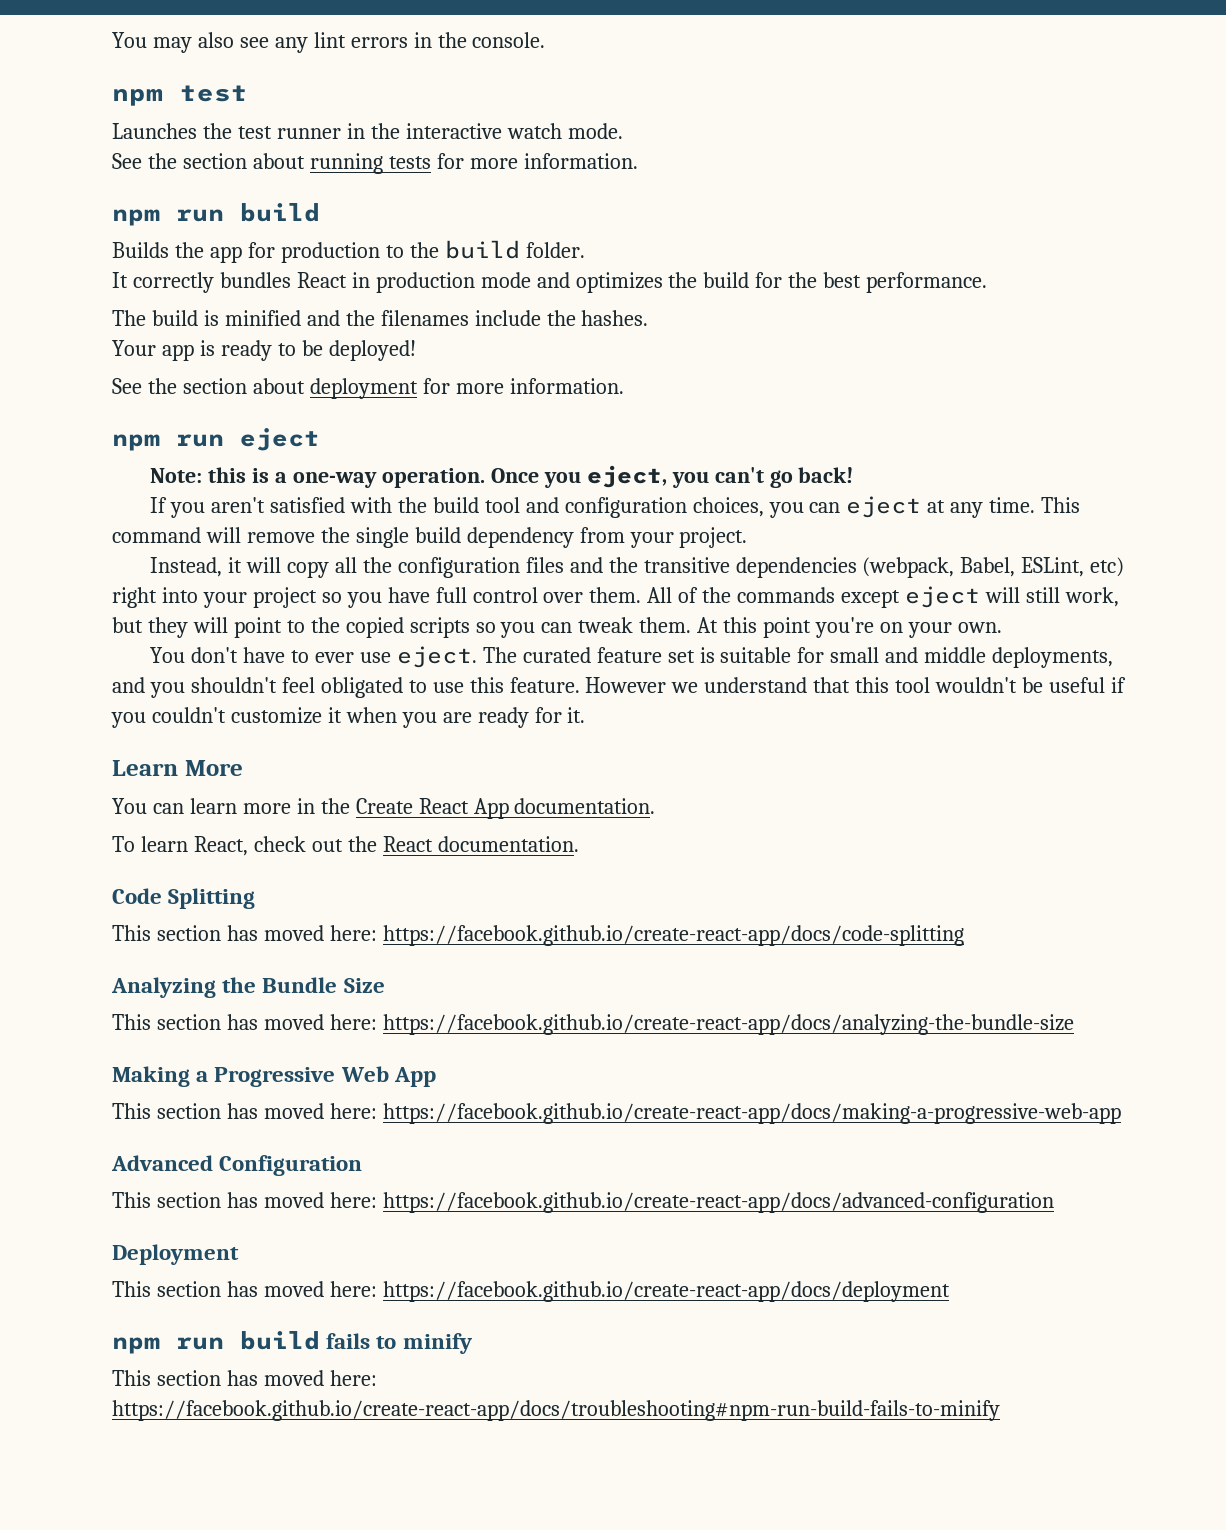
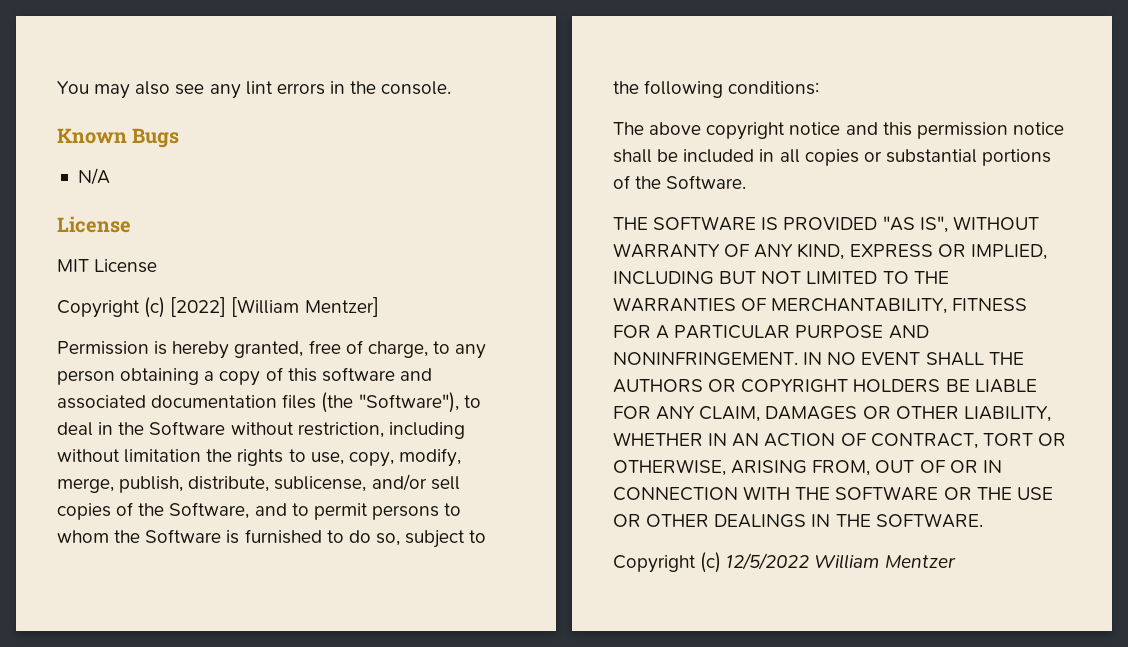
[112,85,248,106] [112,123,623,139] [112,153,638,174] [112,203,320,226] [112,240,585,263] [112,272,988,293] [112,310,649,326] [112,340,416,361] [112,378,624,399] [112,428,320,451] [150,465,854,488] [150,496,1081,518] [112,527,748,548] [150,557,1125,578] [112,586,1119,608] [112,617,1002,638] [150,646,1114,668] [112,677,1126,698] [111,707,586,728] [112,760,243,776] [112,798,656,819] [112,836,579,856] [112,888,256,909] [112,925,964,946] [111,977,385,998] [112,1014,1074,1035] [112,1066,436,1087] [112,1103,1121,1124] [111,1155,363,1176] [112,1192,1054,1213] [112,1244,239,1265] [112,1281,950,1302] [112,1331,472,1354] [112,1370,377,1386] [112,1400,1000,1421] npm test // Launches the test runner in the interactive watch mode. // See the section about running tests for more information. // npm run build // Builds the app for production to the build folder. // It correctly bundles React in production mode and optimizes the build for the best performance. // The build is minified and the filenames include the hashes. // Your app is ready to be deployed! // See the section about deployment for more information. // npm run eject // Note: this is a one-way operation. Once you eject, you can't go back! // If you aren't satisfied with the build tool and configuration choices, you can eject at any time. This command will remove the single build dependency from your project. // Instead, it will copy all the configuration files and the transitive dependencies (webpack, Babel, ESLint, etc) right into your project so you have full control over them. All of the commands except eject will still work, but they will point to the copied scripts so you can tweak them. At this point you're on your own. // You don't have to ever use eject. The curated feature set is suitable for small and middle deployments, and you shouldn't feel obligated to use this feature. However we understand that this tool wouldn't be useful if you couldn't customize it when you are ready for it. // Learn More // You can learn more in the Create React App documentation. // To learn React, check out the React documentation. // Code Splitting // This section has moved here: https://facebook.github.io/create-react-app/docs/code-splitting // Analyzing the Bundle Size // This section has moved here: https://facebook.github.io/create-react-app/docs/analyzing-the-bundle-size // Making a Progressive Web App // This section has moved here: https://facebook.github.io/create-react-app/docs/making-a-progressive-web-app // Advanced Configuration // This section has moved here: https://facebook.github.io/create-react-app/docs/advanced-configuration // Deployment // This section has moved here: https://facebook.github.io/create-react-app/docs/deployment // npm run build fails to minify // This section has moved here: https://facebook.github.io/create-react-app/docs/troubleshooting#npm-run-build-fails-to-minify -> [57,128,180,148] [77,168,110,185] [57,216,131,233] [57,259,158,273] [57,297,379,318] [57,340,487,359] [57,367,432,386] [57,392,481,413] [57,421,465,439] [57,448,461,467] [57,474,460,493] [57,502,462,520] [57,529,487,548] [613,80,820,98] [613,122,1064,140] [613,149,1052,166] [613,175,747,189] [613,216,1039,233] [613,243,1047,260] [613,271,949,285] [613,297,1028,314] [613,325,929,339] [613,352,1024,366] [613,379,1037,393] [613,406,1051,422] [613,432,1066,449] [613,459,1002,476] [613,486,1053,501] [613,513,983,528] [613,552,956,573] Known Bugs // N/A // License // MIT License // Copyright (c) [2022] [William Mentzer] // Permission is hereby granted, free of charge, to any person obtaining a copy of this software and associated documentation files (the "Software"), to deal in the Software without restriction, including without limitation the rights to use, copy, modify, merge, publish, distribute, sublicense, and/or sell copies of the Software, and to permit persons to whom the Software is furnished to do so, subject to the following conditions: // The above copyright notice and this permission notice shall be included in all copies or substantial portions of the Software. // THE SOFTWARE IS PROVIDED "AS IS", WITHOUT WARRANTY OF ANY KIND, EXPRESS OR IMPLIED, INCLUDING BUT NOT LIMITED TO THE WARRANTIES OF MERCHANTABILITY, FITNESS FOR A PARTICULAR PURPOSE AND NONINFRINGEMENT. IN NO EVENT SHALL THE AUTHORS OR COPYRIGHT HOLDERS BE LIABLE FOR ANY CLAIM, DAMAGES OR OTHER LIABILITY, WHETHER IN AN ACTION OF CONTRACT, TORT OR OTHERWISE, ARISING FROM, OUT OF OR IN CONNECTION WITH THE SOFTWARE OR THE USE OR OTHER DEALINGS IN THE SOFTWARE. // Copyright (c) 12/5/2022 William Mentzer

